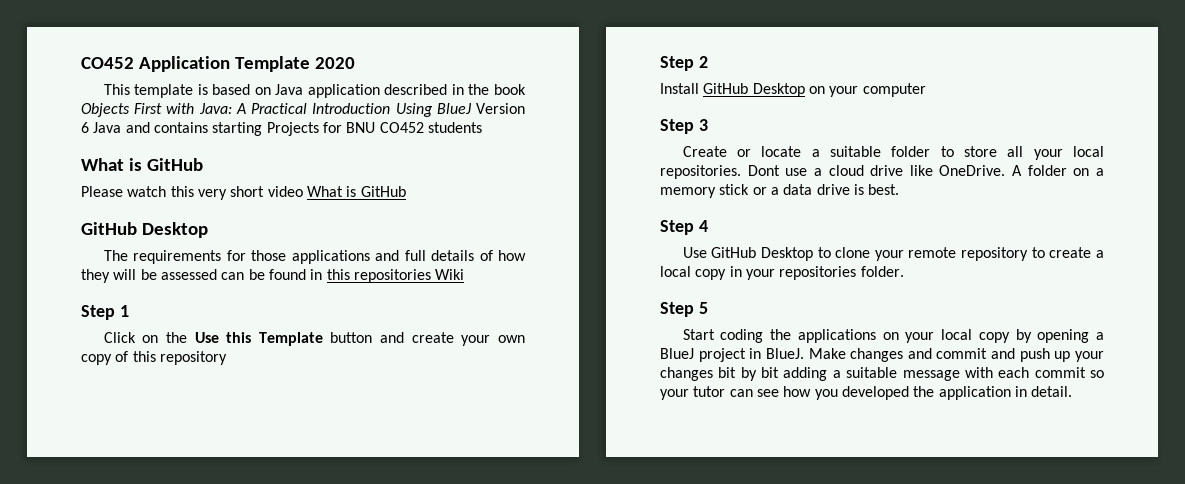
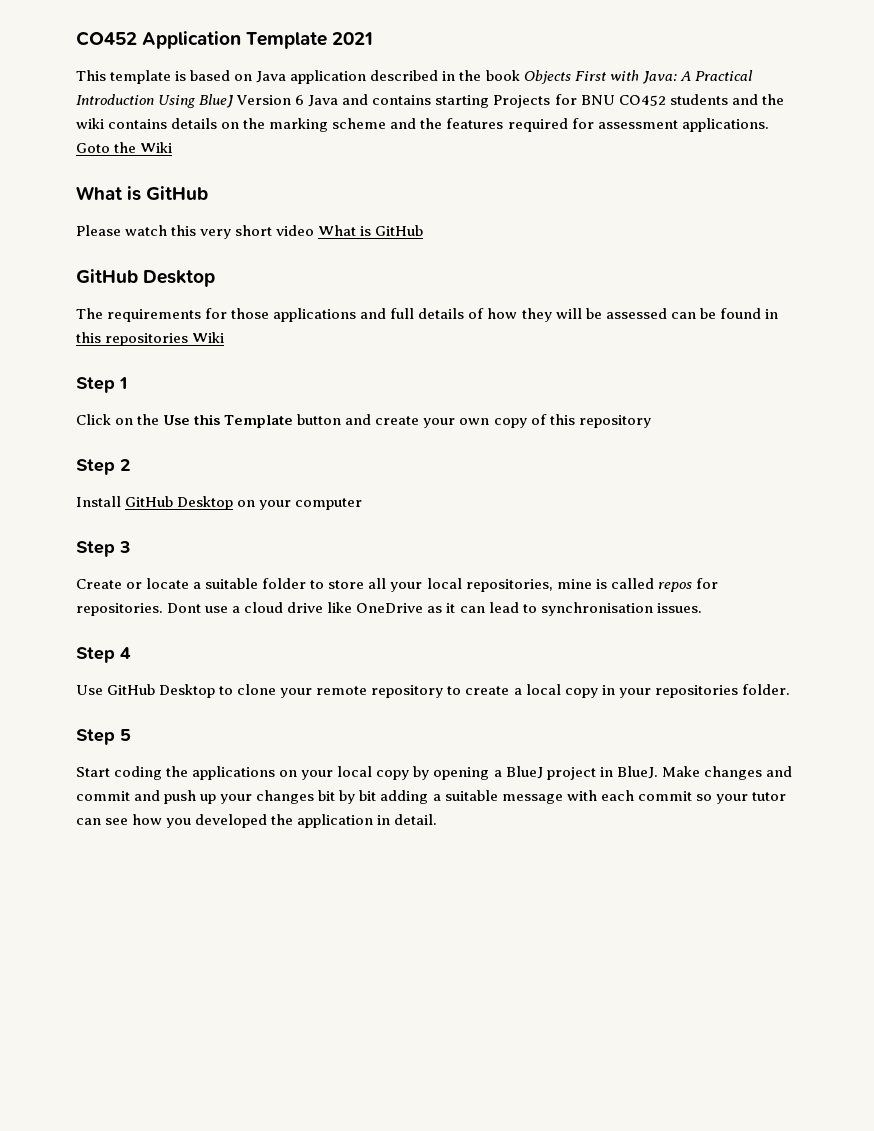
[314,57,355,69] 2020 -> [332,32,374,45] 2021
(482, 127) none -> [731,94,784,105] [76,118,769,132] [76,142,173,153] and the wiki contains details on the marking scheme and the features required for assessment applications. Goto the Wiki
(1104, 151) none -> [465,578,718,592] repositories, mine is called repos for
[939,165,1104,176] [660,184,900,198] OneDrive. A folder on a memory stick or a data drive is best. -> [356,602,702,616] OneDrive as it can lead to synchronisation issues.

